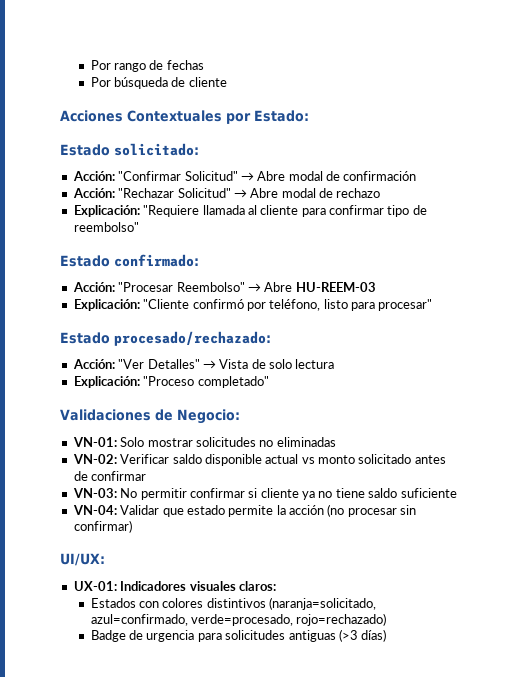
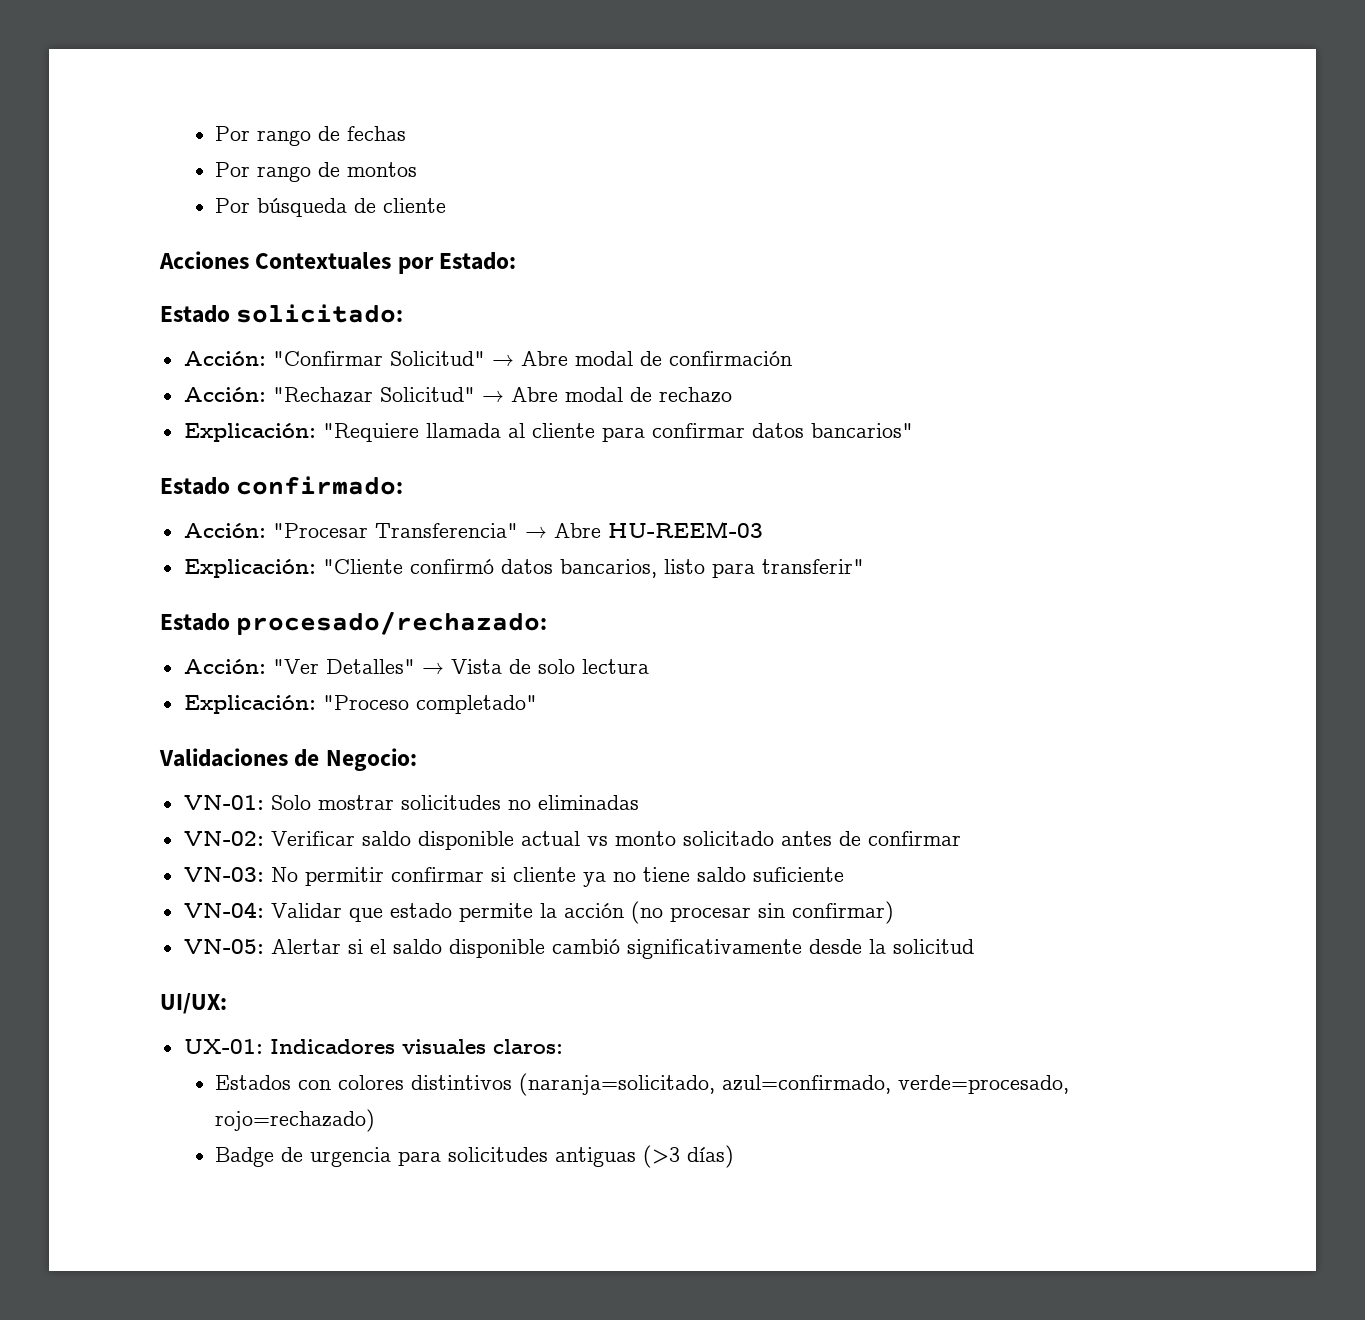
(204, 65) none -> [214,162,417,182] // Por rango de montos
[387,205,427,217] [73,222,139,232] tipo de reembolso" -> [751,423,913,438] datos bancarios"
[176,282,245,292] Reembolso" -> [374,523,518,538] Transferencia"
[246,299,321,311] por teléfono, -> [500,559,657,578] datos bancarios,
[378,299,433,311] procesar" -> [761,559,864,574] transferir"
(132, 526) none -> [183,939,974,959] // VN-05: Alertar si el saldo disponible cambió significativamente desde la solicitud

